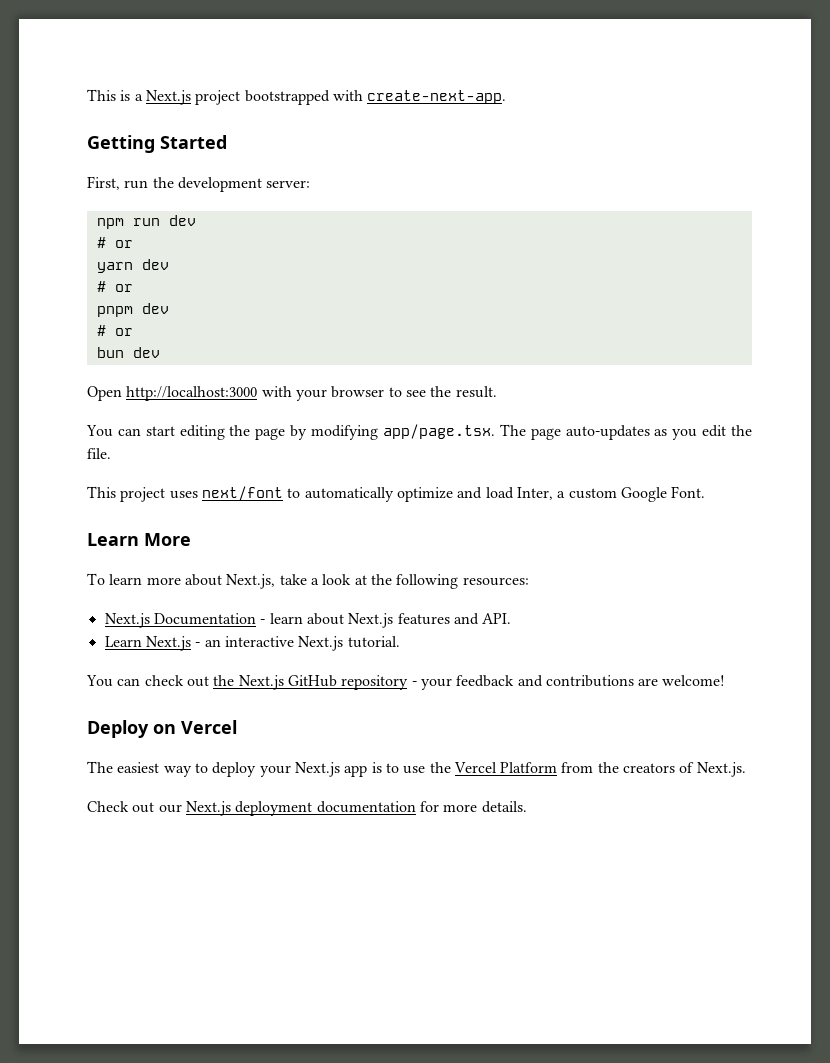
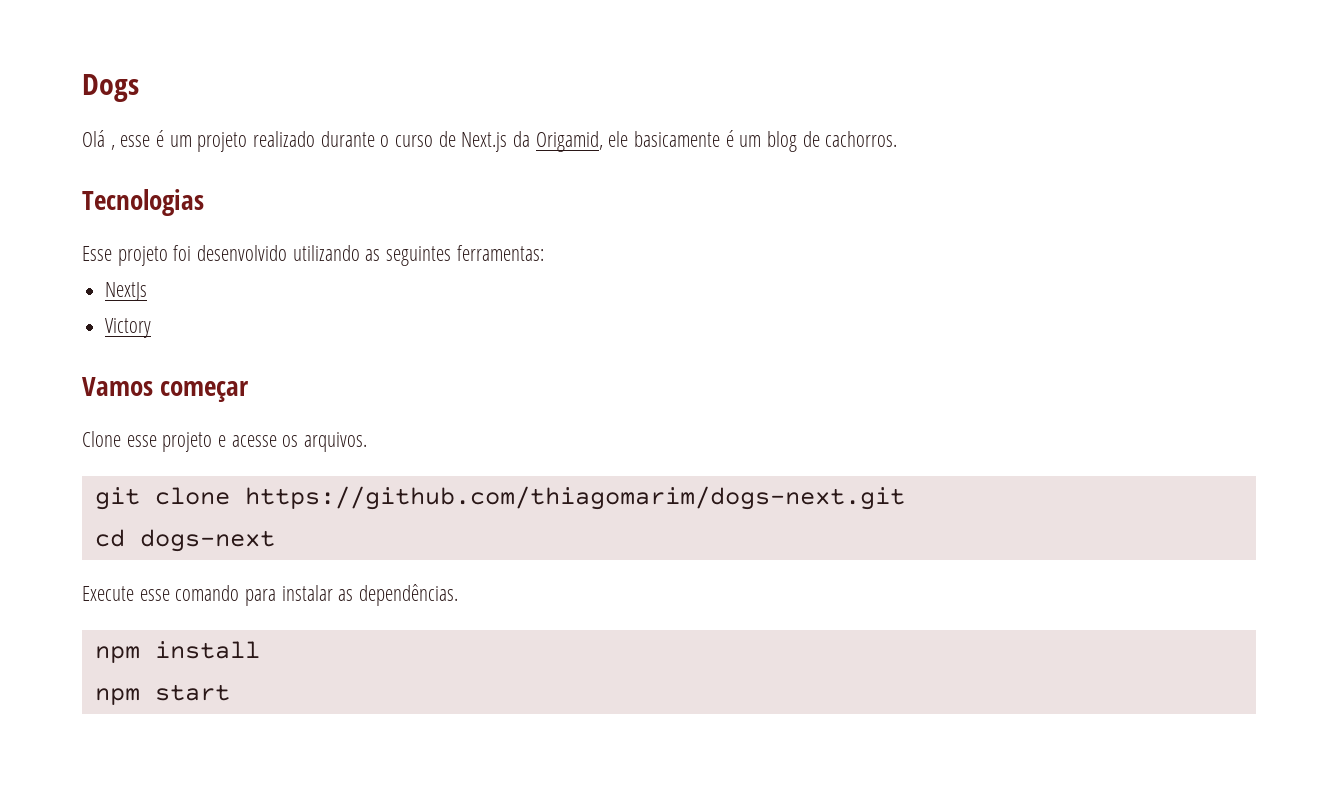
[87,89,507,105] [87,135,227,153] [87,176,311,192] [96,215,196,229] [96,237,133,248] [96,259,169,273] [96,281,133,292] [96,303,169,317] [96,325,133,336] [96,347,160,358] [87,386,497,401] [86,424,753,440] [87,448,111,459] [87,486,706,502] [87,533,191,546] [87,573,529,589] [104,613,512,628] [104,636,400,651] [86,675,726,690] [87,720,237,738] [87,761,746,777] [87,801,527,816] This is a Next.js project bootstrapped with create-next-app. // Getting Started // First, run the development server: // npm run dev // # or // yarn dev // # or // pnpm dev // # or // bun dev // Open http://localhost:3000 with your browser to see the result. // You can start editing the page by modifying app/page.tsx. The page auto-updates as you edit the file. // This project uses next/font to automatically optimize and load Inter, a custom Google Font. // Learn More // To learn more about Next.js, take a look at the following resources: // Next.js Documentation - learn about Next.js features and API. // Learn Next.js - an interactive Next.js tutorial. // You can check out the Next.js GitHub repository - your feedback and contributions are welcome! // Deploy on Vercel // The easiest way to deploy your Next.js app is to use the Vercel Platform from the creators of Next.js. // Check out our Next.js deployment documentation for more details. -> [82,74,139,102] [82,130,898,152] [82,189,204,216] [82,245,544,266] [105,282,148,301] [105,318,152,338] [82,377,250,402] [82,431,368,452] [94,486,905,510] [94,529,275,552] [82,584,459,606] [94,641,260,663] [94,684,230,705] Dogs // Olá , esse é um projeto realizado durante o curso de Next.js da Origamid, ele basicamente é um blog de cachorros. // Tecnologias // Esse projeto foi desenvolvido utilizando as seguintes ferramentas: // NextJs // Victory // Vamos começar // Clone esse projeto e acesse os arquivos. // git clone https://github.com/thiagomarim/dogs-next.git // cd dogs-next // Execute esse comando para instalar as dependências. // npm install // npm start

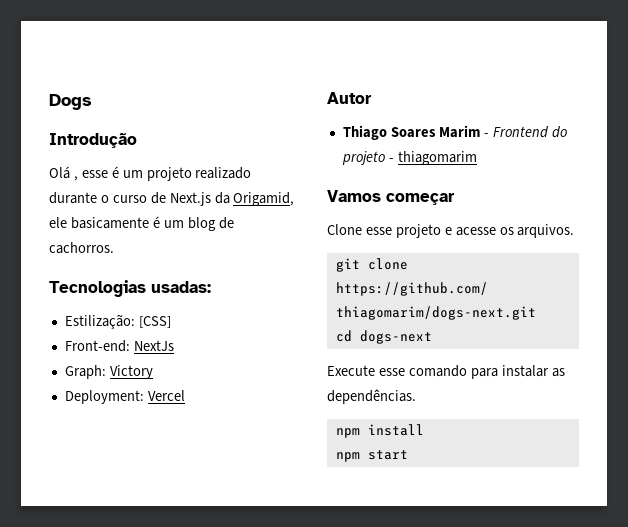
(139, 88) none -> [49,132,137,148] // Introdução
[82,245,544,266] // Esse projeto foi desenvolvido utilizando as seguintes ferramentas: // -> [151,281,211,293] [64,314,171,329] [64,340,130,352] usadas: // Estilização: [CSS] // Front-end:
(148, 291) none -> [64,365,106,379] Graph:
(152, 328) none -> [64,390,185,404] [327,92,372,104] [342,125,567,140] [341,151,477,165] // Deployment: Vercel // Autor // Thiago Soares Marim - Frontend do projeto - thiagomarim

